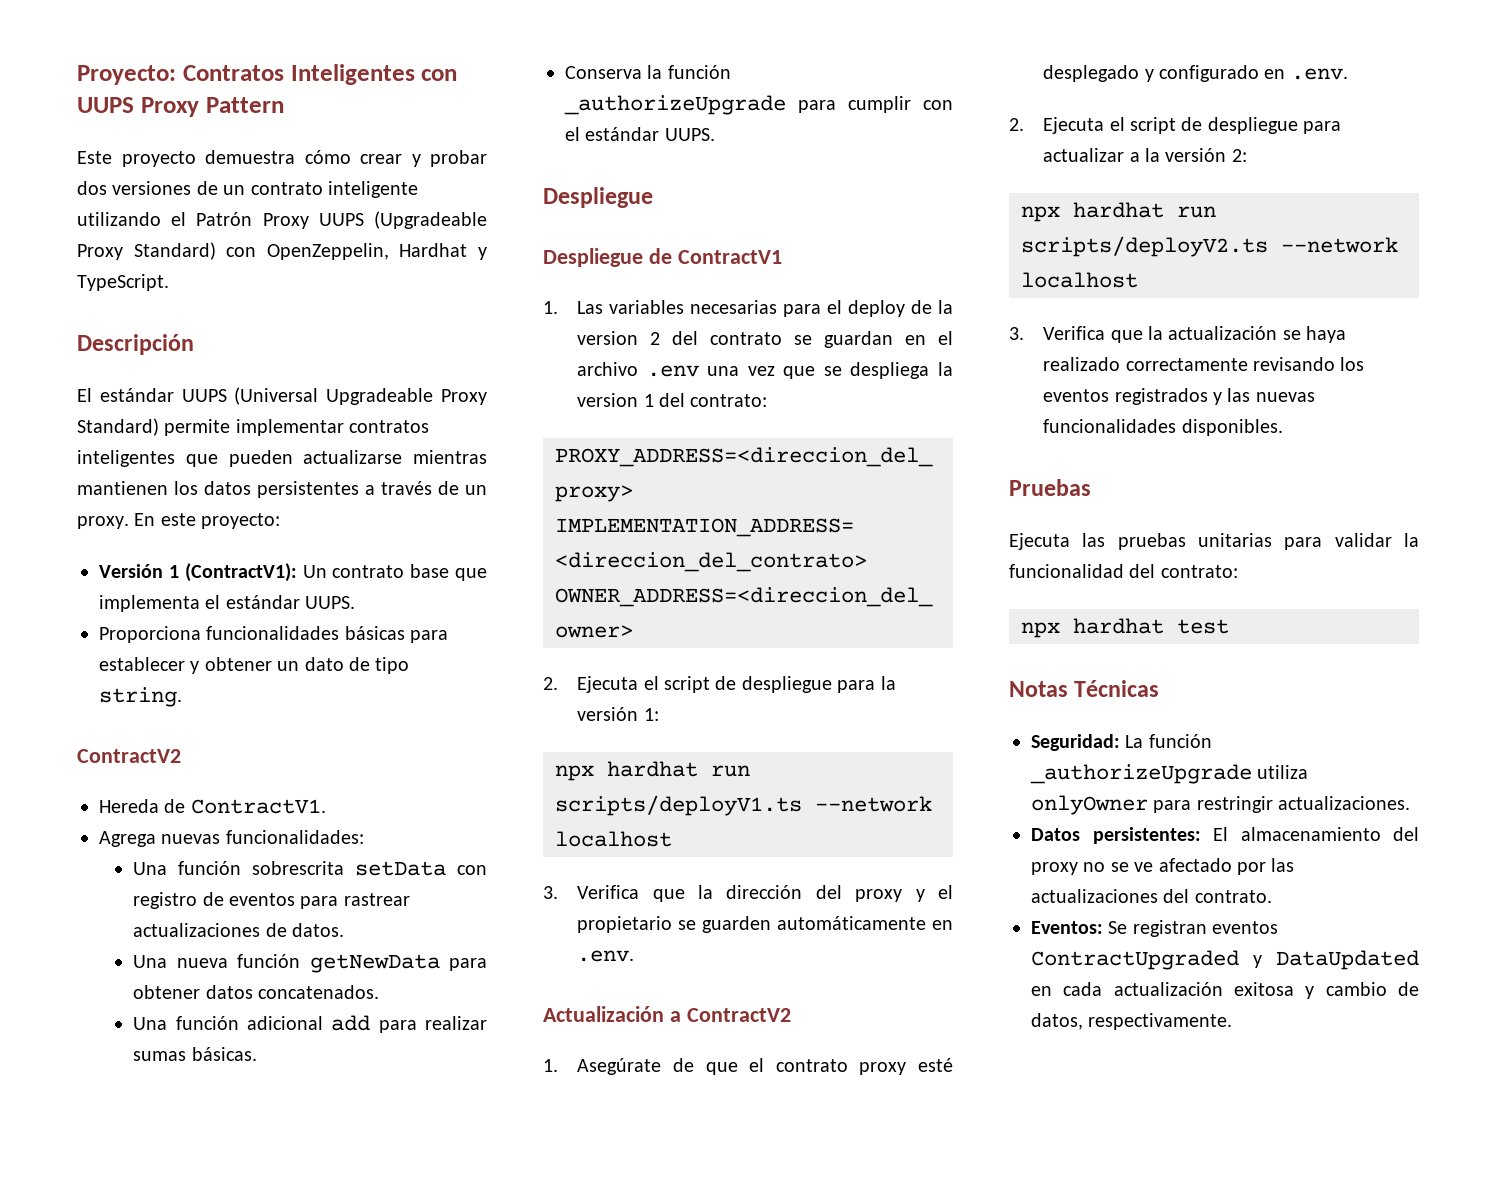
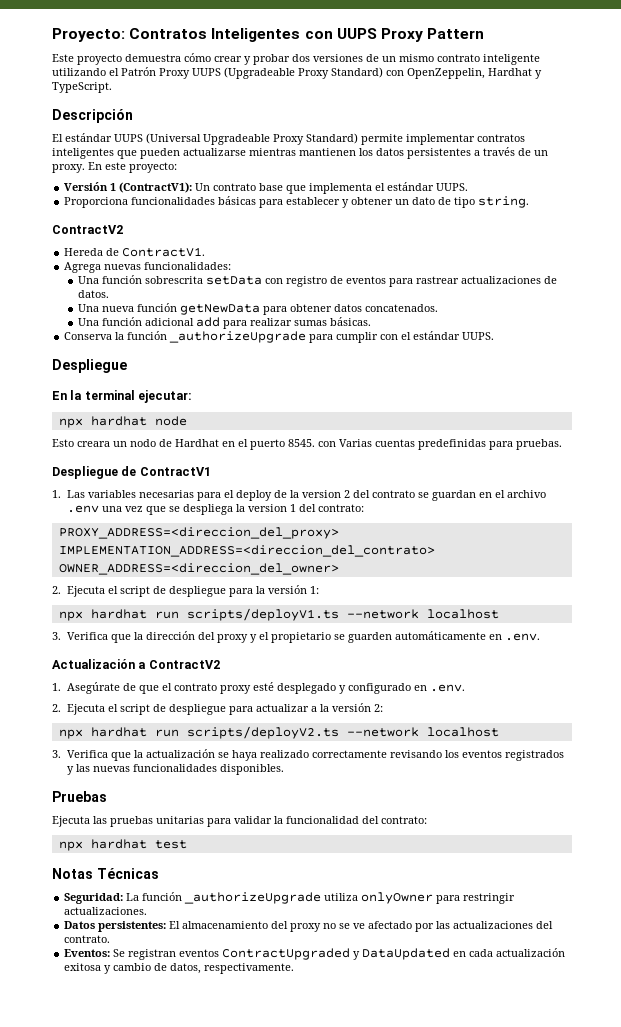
(246, 190) none -> [399,54,434,62] mismo
(653, 197) none -> [52,390,193,403] [58,416,187,428] [52,439,562,450] // En la terminal ejecutar: // npx hardhat node // Esto creara un nodo de Hardhat en el puerto 8545. con Varias cuentas predefinidas para pruebas.

